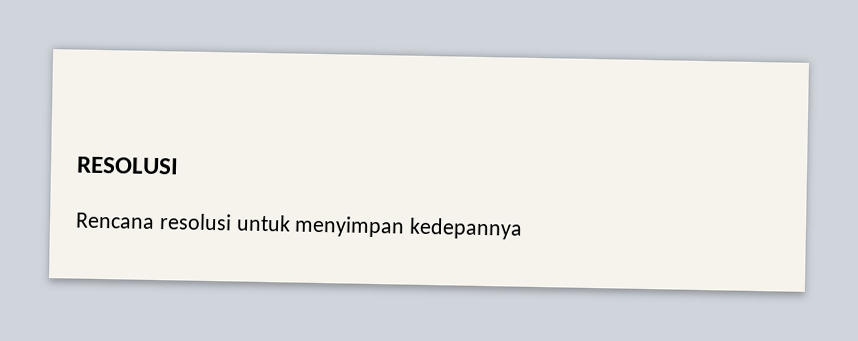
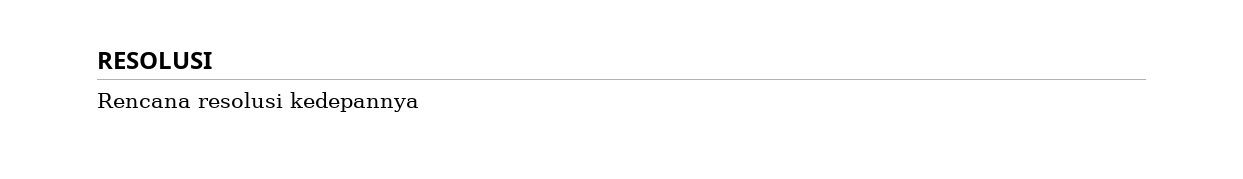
[235,214,406,238] untuk menyimpan -> (283, 100) none

